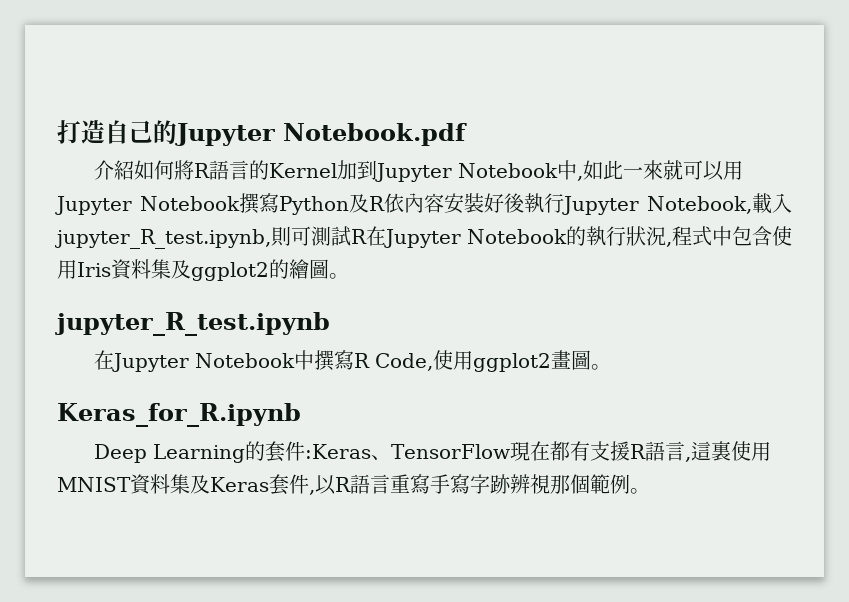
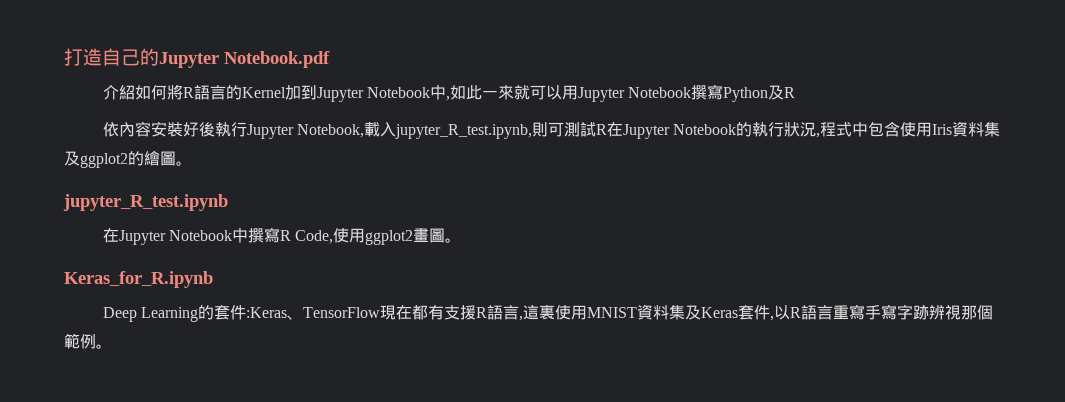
(385, 203) none -> (796, 92) //

